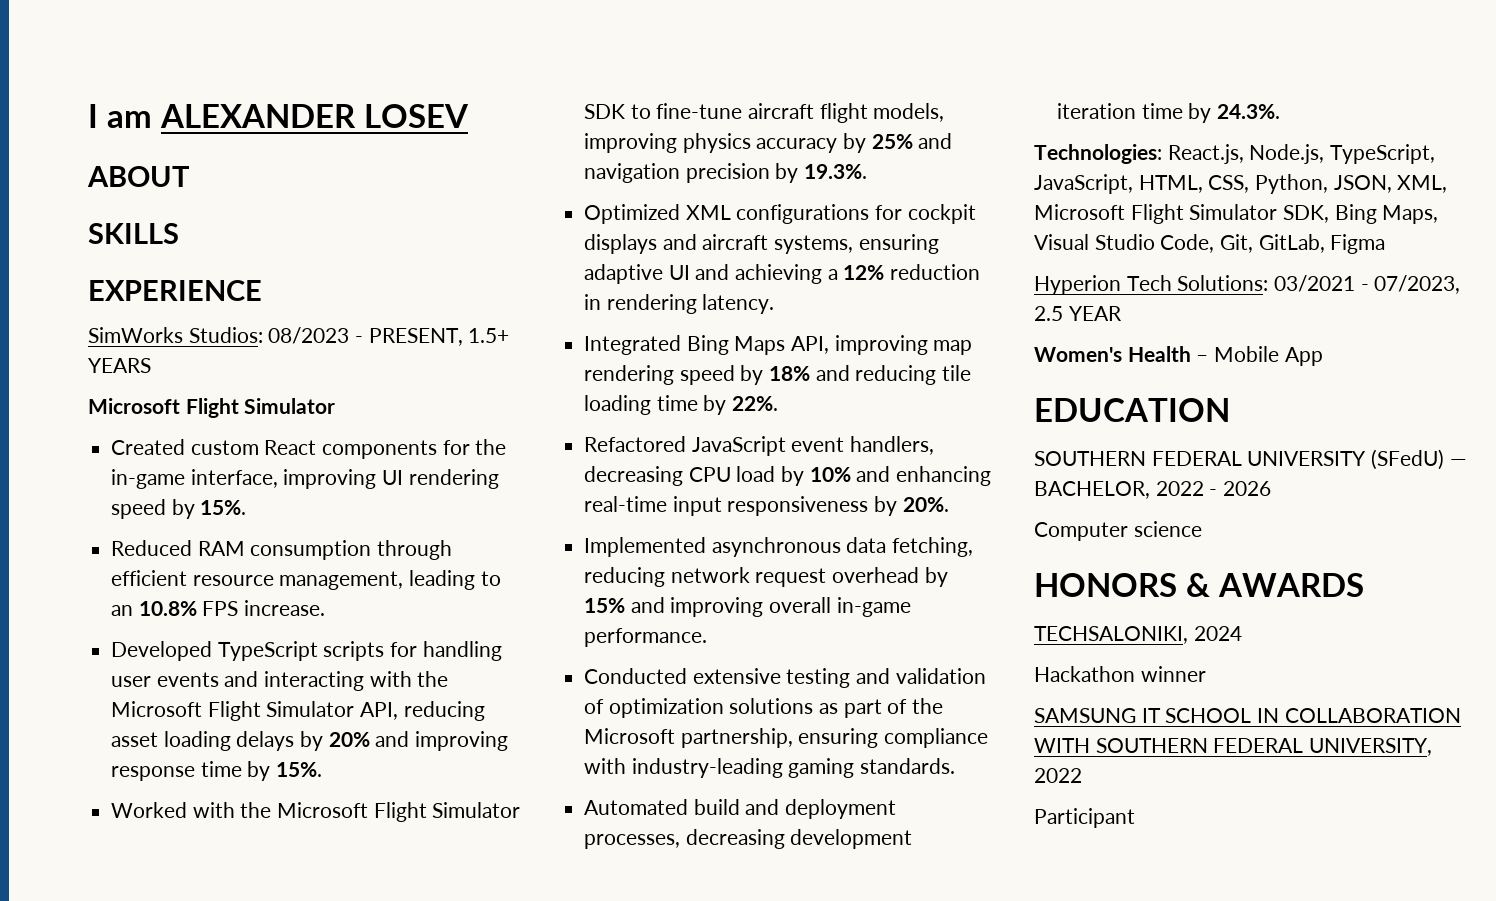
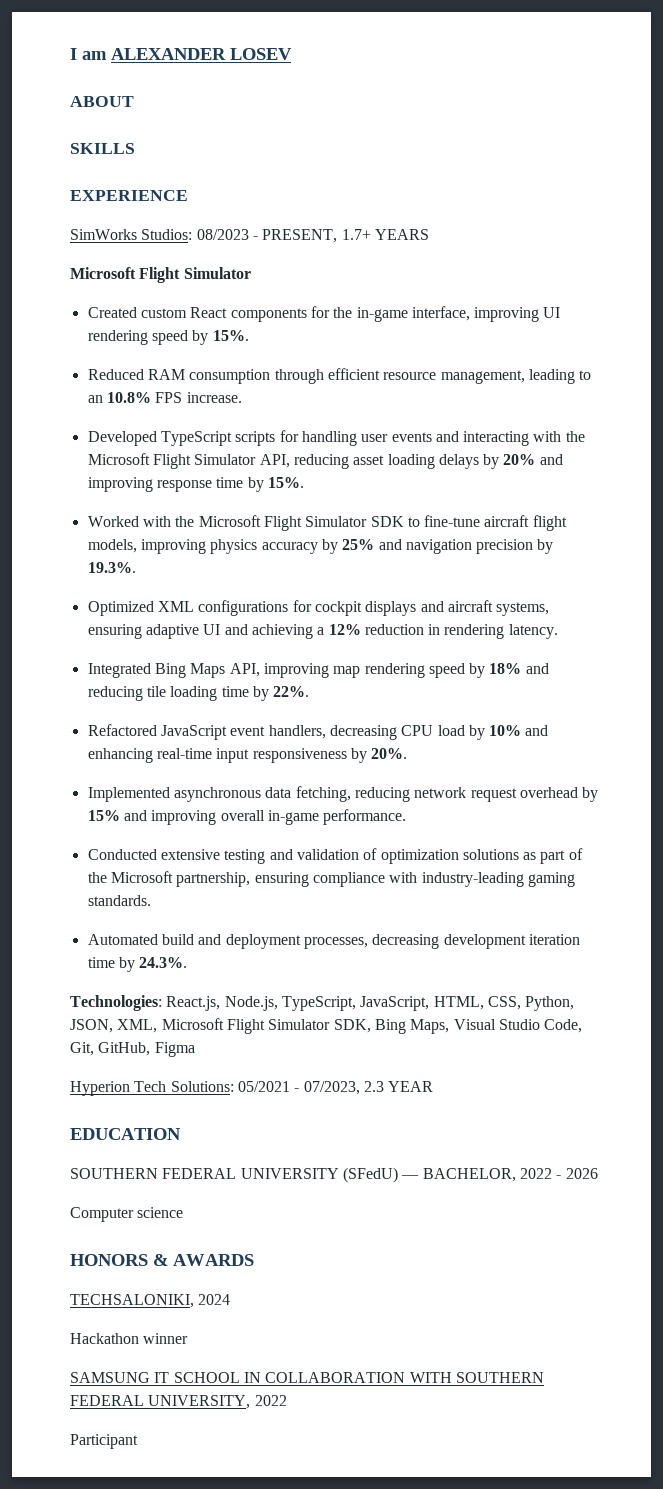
[468,328,510,343] 1.5+ -> [341,229,371,240] 1.7+
[1258,234,1325,253] GitLab, -> [98,1042,151,1056] GitHub,
[1274,275,1356,292] 03/2021 -> [237,1081,290,1092] 05/2021
[1034,306,1063,321] 2.5 -> [363,1081,384,1092] 2.3
[1034,346,1323,366] // Women's Health – Mobile App -> (434, 1086) none

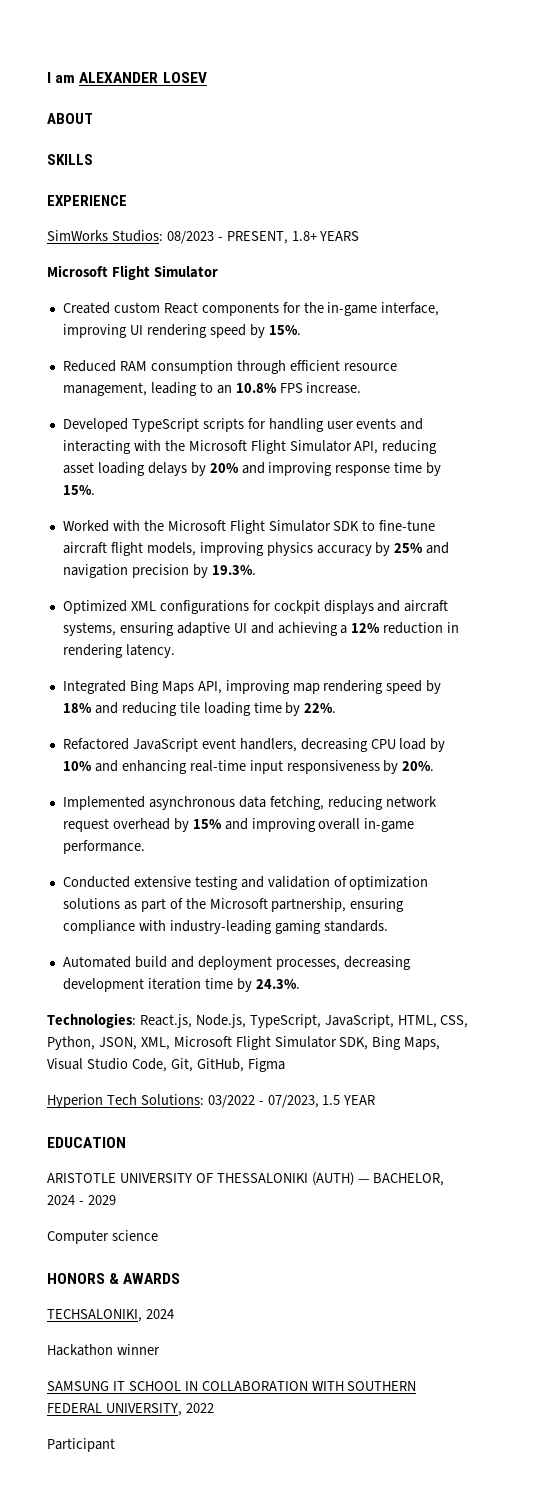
[341,229,371,240] 1.7+ -> [291,231,317,241] 1.8+
[237,1081,290,1092] 05/2021 -> [207,1095,255,1108] 03/2022
[363,1081,384,1092] 2.3 -> [322,1095,341,1105] 1.5
[70,1167,598,1183] SOUTHERN FEDERAL UNIVERSITY (SFedU) — BACHELOR, 2022 - 2026 -> [47,1172,445,1186] [47,1195,116,1205] ARISTOTLE UNIVERSITY OF THESSALONIKI (AUTH) — BACHELOR, 2024 - 2029

